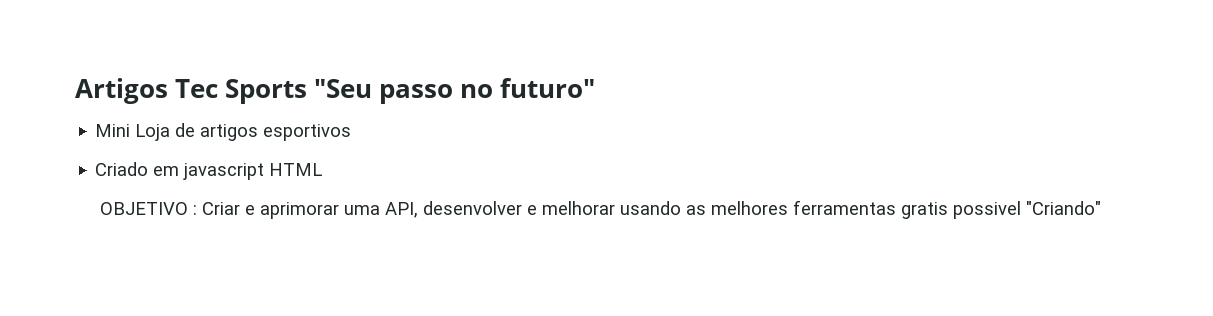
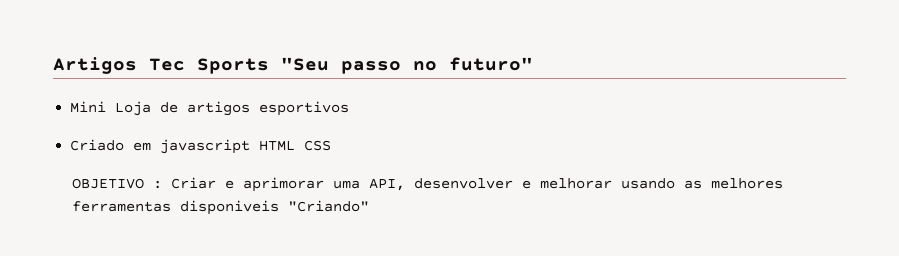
(323, 169) none -> [304,140,332,151] CSS
[900,201,1021,219] gratis possivel -> [180,200,280,215] disponiveis

